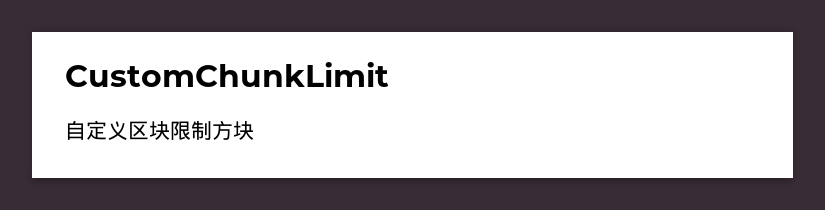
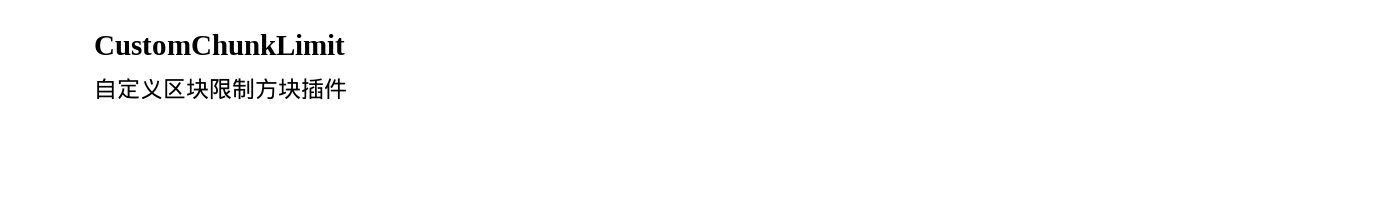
(254, 130) none -> [301,78,347,100] 插件

